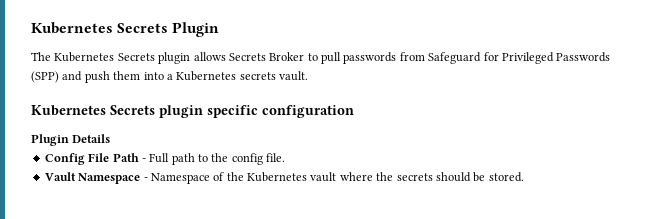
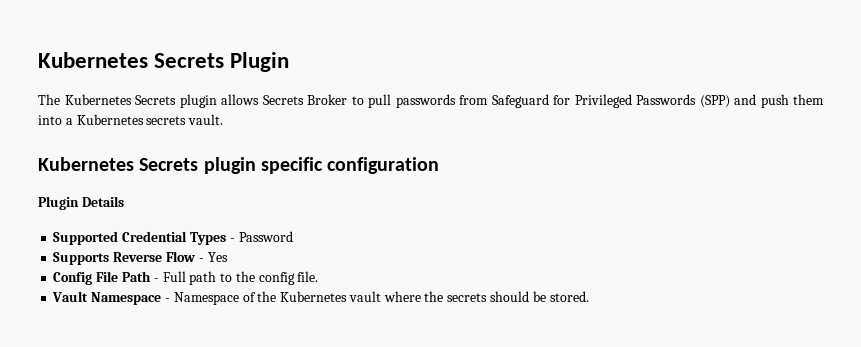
(111, 138) none -> [53,231,293,245] [53,251,228,265] // Supported Credential Types - Password // Supports Reverse Flow - Yes

